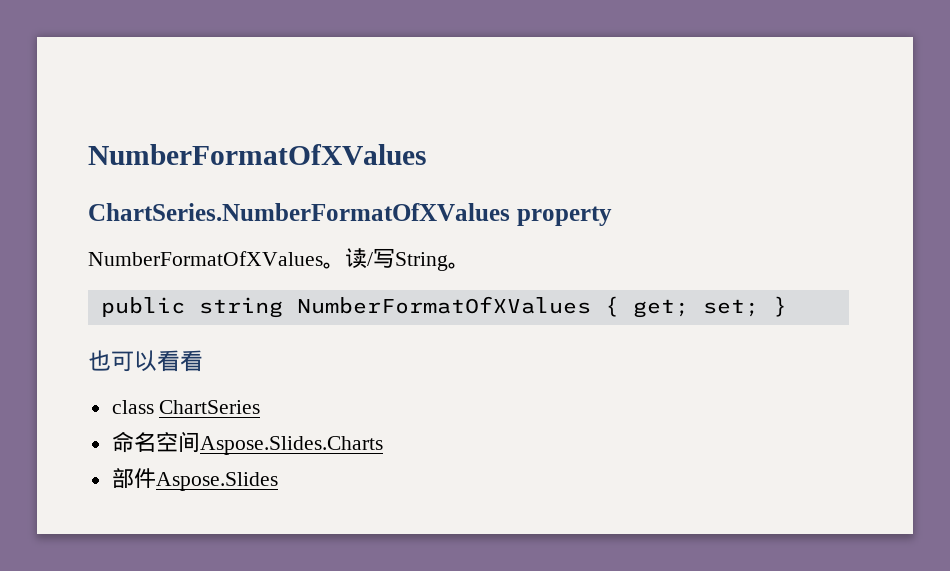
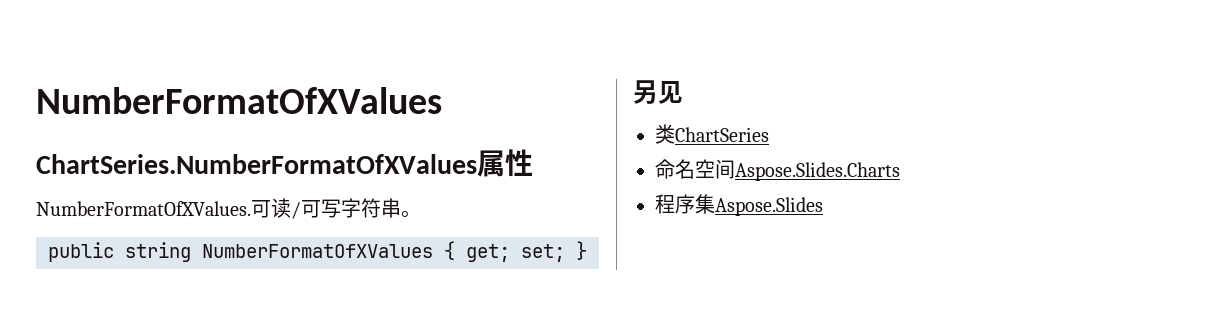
[516,206,612,226] [88,248,448,271] property // NumberFormatOfXValues。读/写String -> [477,149,533,177] [36,198,401,219] 属性 // NumberFormatOfXValues.可读/可写字符串
[88,350,203,372] [111,400,154,414] 也可以看看 // class -> [633,80,683,104] [655,124,675,144] 另见 // 类
[111,468,156,488] 部件 -> [655,194,715,214] 程序集

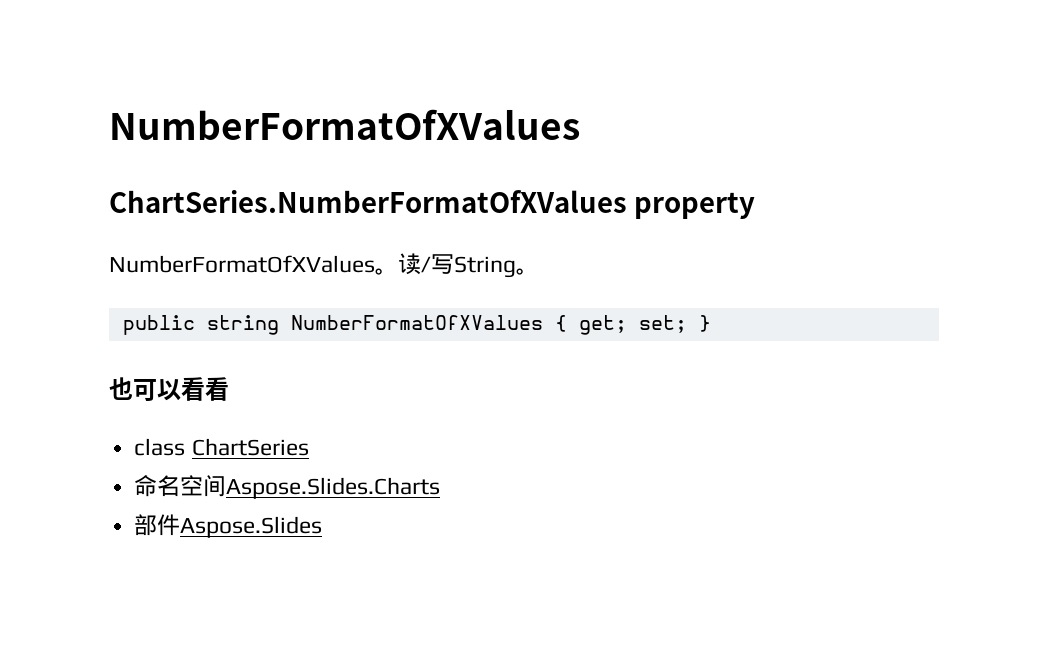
[477,149,533,177] [36,198,401,219] 属性 // NumberFormatOfXValues.可读/可写字符串 -> [634,192,756,219] [109,253,516,278] property // NumberFormatOfXValues。读/写String
[633,80,683,104] [655,124,675,144] 另见 // 类 -> [109,377,229,401] [134,438,186,456] 也可以看看 // class
[655,194,715,214] 程序集 -> [134,514,181,536] 部件

